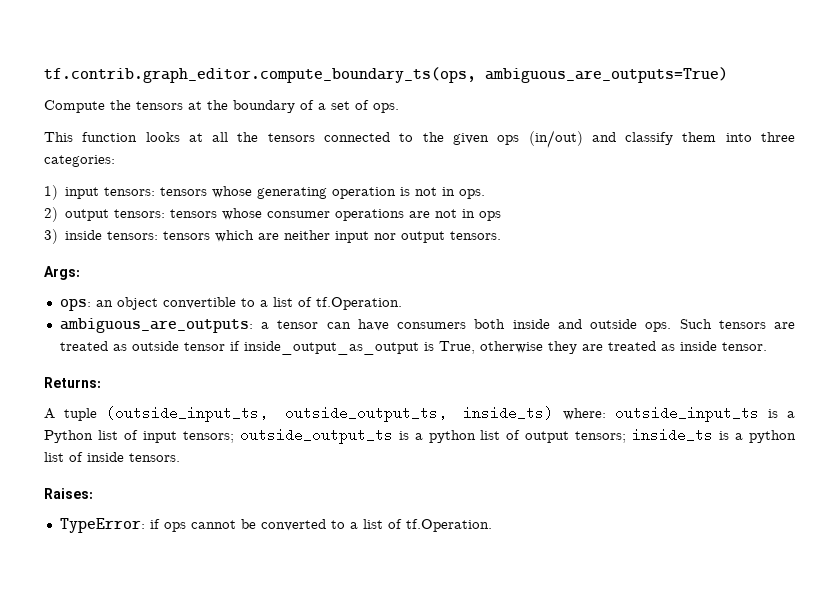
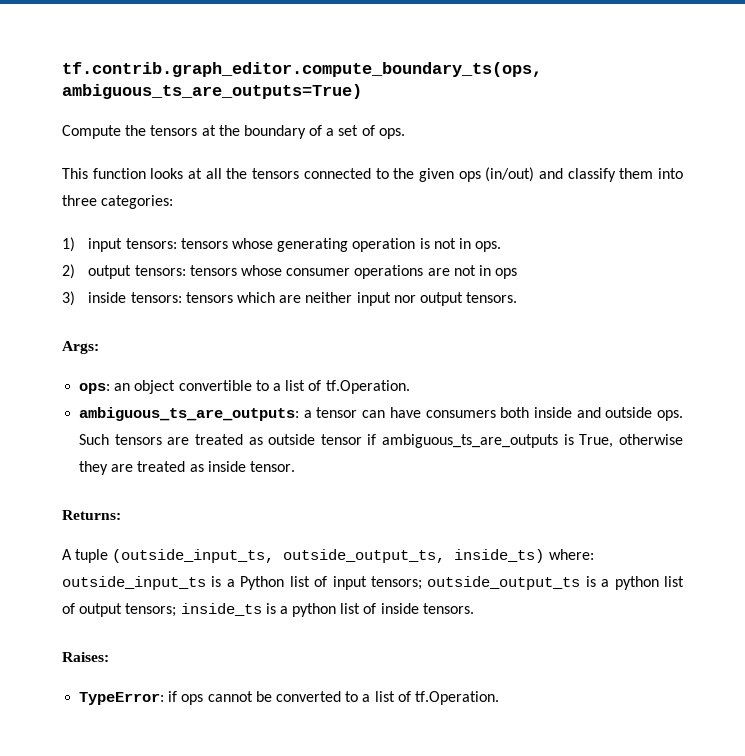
[485,67,728,83] ambiguous_are_outputs=True) -> [62,84,362,99] ambiguous_ts_are_outputs=True)
[59,318,253,333] ambiguous_are_outputs: -> [79,407,300,421] ambiguous_ts_are_outputs:
[243,341,419,355] inside_output_as_output -> [382,434,559,448] ambiguous_ts_are_outputs

